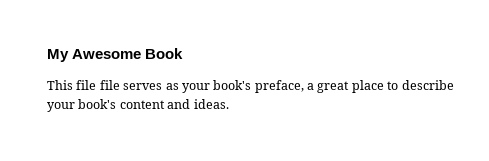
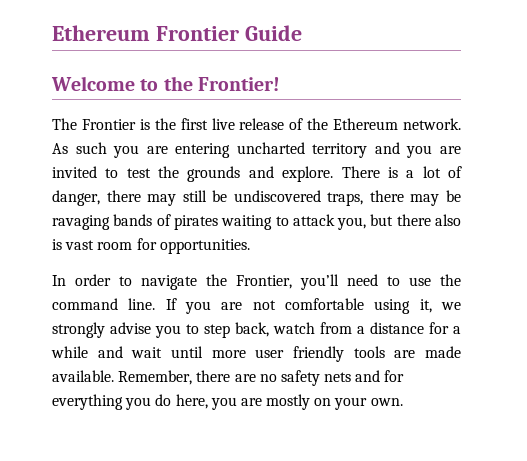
[47,48,184,62] [47,80,454,93] [47,99,229,112] My Awesome Book // This file file serves as your book's preface, a great place to describe your book's content and ideas. -> [52,25,302,41] [51,76,280,91] [52,118,461,130] [52,142,461,158] [52,166,463,182] [52,190,461,206] [52,214,462,230] [52,238,250,254] [52,274,461,290] [52,298,461,314] [52,322,461,338] [51,346,461,362] [52,370,405,386] [52,394,403,410] Ethereum Frontier Guide // Welcome to the Frontier! // The Frontier is the first live release of the Ethereum network. As such you are entering uncharted territory and you are invited to test the grounds and explore. There is a lot of danger, there may still be undiscovered traps, there may be ravaging bands of pirates waiting to attack you, but there also is vast room for opportunities. // In order to navigate the Frontier, you’ll need to use the command line. If you are not comfortable using it, we strongly advise you to step back, watch from a distance for a while and wait until more user friendly tools are made available. Remember, there are no safety nets and for everything you do here, you are mostly on your own.

